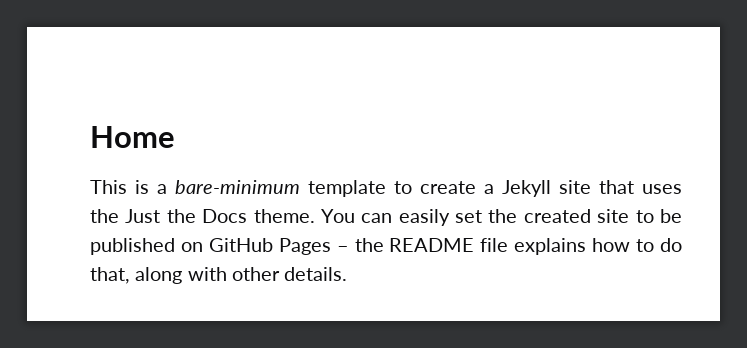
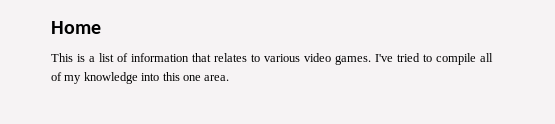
[175,180,682,197] [90,209,682,226] [90,238,682,255] [90,267,348,284] bare-minimum template to create a Jekyll site that uses the Just the Docs theme. You can easily set the created site to be published on GitHub Pages – the README file explains how to do that, along with other details. -> [99,53,493,65] [51,72,230,84] list of information that relates to various video games. I've tried to compile all of my knowledge into this one area.

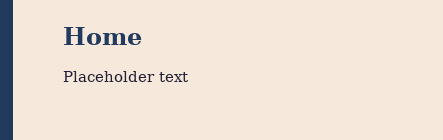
[51,53,493,65] [51,72,230,84] This is a list of information that relates to various video games. I've tried to compile all of my knowledge into this one area. -> [63,71,188,82] Placeholder text

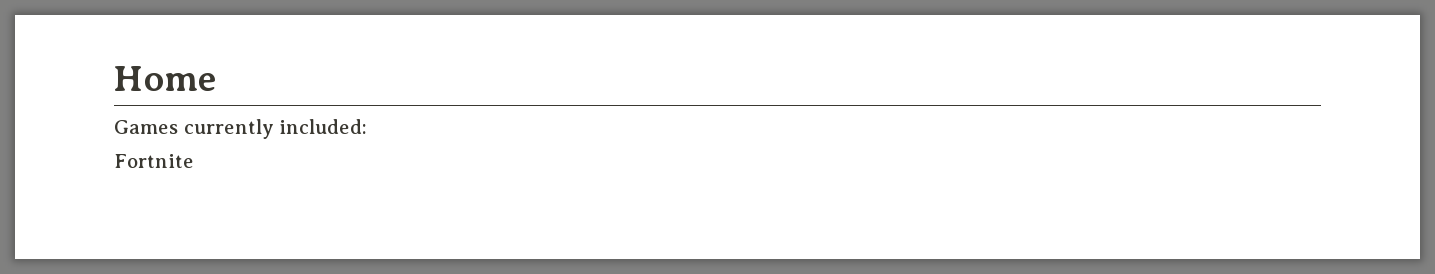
[63,71,188,82] Placeholder text -> [114,119,368,139] [114,154,194,168] Games currently included: // Fortnite

